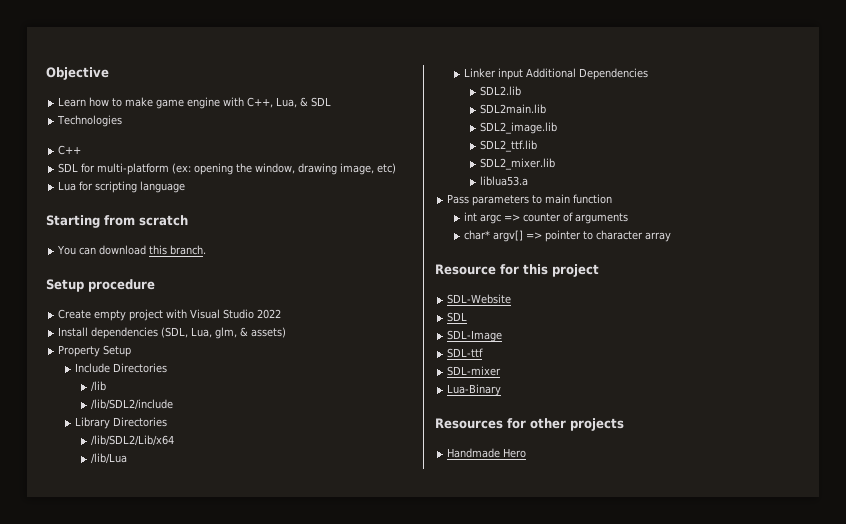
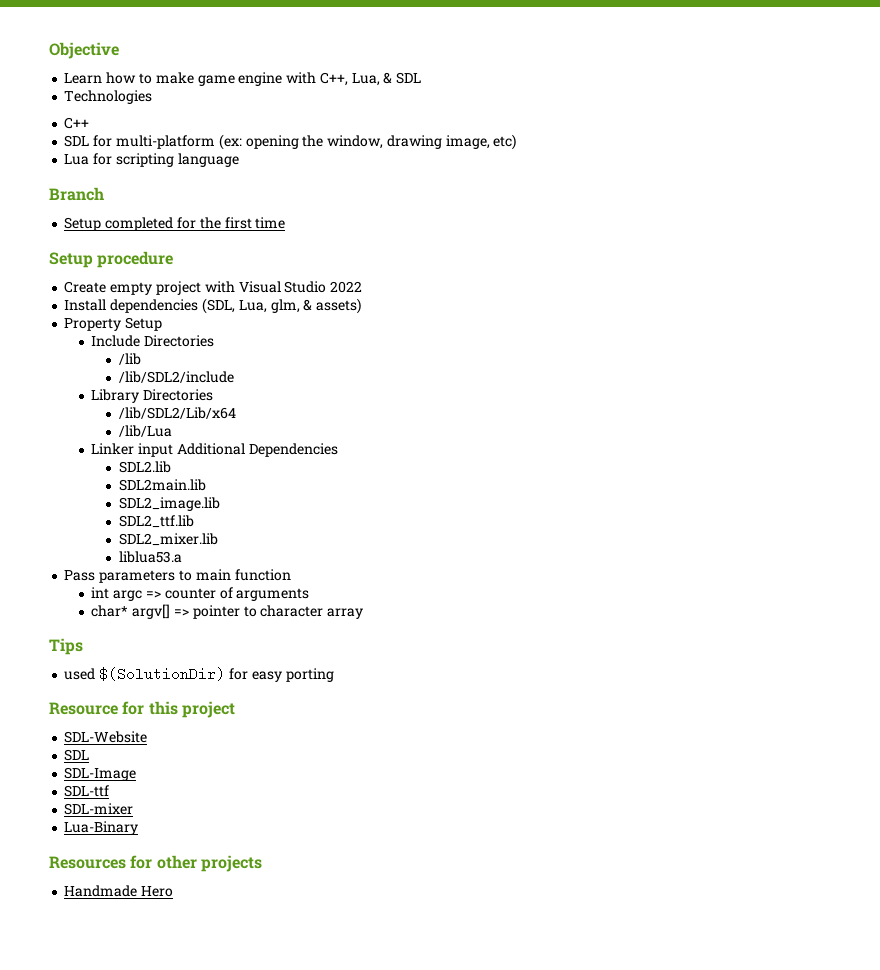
[46,215,188,228] [57,245,207,255] Starting from scratch // You can download this branch. -> [49,187,104,201] [64,217,286,231] Branch // Setup completed for the first time
(671, 237) none -> [49,638,83,655] [64,667,334,682] // Tips // used $(SolutionDir) for easy porting

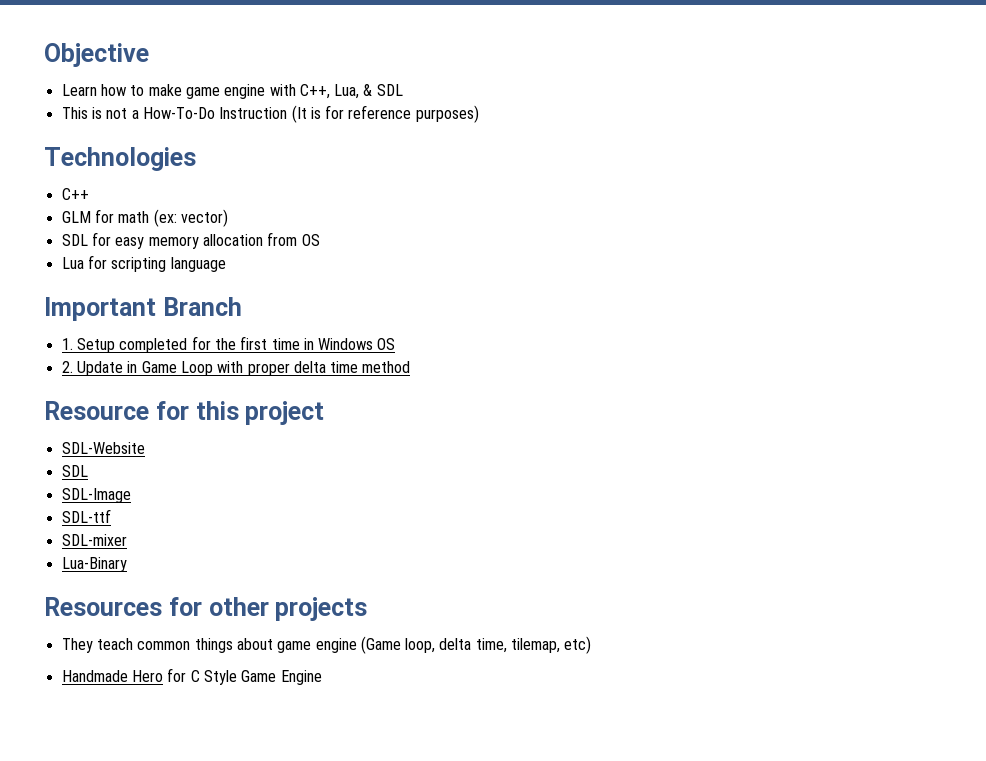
[64,90,153,104] [64,117,90,129] [64,134,517,150] Technologies // C++ // SDL for multi-platform (ex: opening the window, drawing image, etc) -> [61,105,479,123] [44,147,196,171] [61,188,89,200] [61,209,228,227] [61,232,320,249] This is not a How-To-Do Instruction (It is for reference purposes) // Technologies // C++ // GLM for math (ex: vector) // SDL for easy memory allocation from OS
(239, 160) none -> [44,297,156,321] Important
(104, 194) none -> [61,338,73,350] 1.
[49,251,174,268] [64,281,363,295] [64,298,362,314] [64,317,163,331] [91,335,215,347] [118,353,141,365] [118,371,234,383] [91,389,214,403] [118,407,236,419] [118,425,172,437] [91,443,338,457] [118,461,171,473] [118,479,206,491] [118,497,220,511] [118,515,194,528] [118,533,218,546] [118,551,182,563] [64,569,291,583] [91,587,310,601] [91,604,364,619] [49,638,83,655] [64,667,334,682] // Setup procedure // Create empty project with Visual Studio 2022 // Install dependencies (SDL, Lua, glm, & assets) // Property Setup // Include Directories // /lib // /lib/SDL2/include // Library Directories // /lib/SDL2/Lib/x64 // /lib/Lua // Linker input Additional Dependencies // SDL2.lib // SDL2main.lib // SDL2_image.lib // SDL2_ttf.lib // SDL2_mixer.lib // liblua53.a // Pass parameters to main function // int argc => counter of arguments // char* argv[] => pointer to character array // Tips // used $(SolutionDir) for easy porting -> [303,338,396,350] [61,361,411,376] in Windows OS // 2. Update in Game Loop with proper delta time method
[64,885,174,897] Handmade Hero -> [61,636,592,654] [61,668,322,685] They teach common things about game engine (Game loop, delta time, tilemap, etc) // Handmade Hero for C Style Game Engine

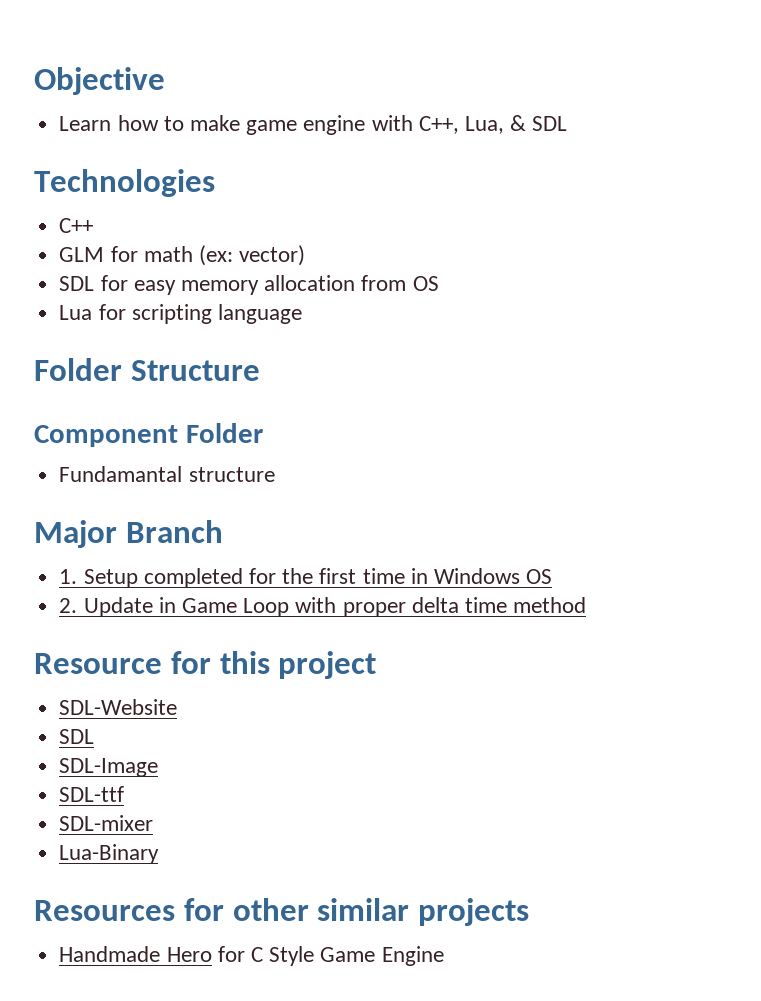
[61,105,479,123] // This is not a How-To-Do Instruction (It is for reference purposes) -> (568, 123) none
[44,297,156,321] Important -> [34,358,260,381] [34,423,263,447] [59,466,275,482] [34,520,117,548] Folder Structure // Component Folder // Fundamantal structure // Major
(269, 606) none -> [317,898,410,921] similar
[61,636,592,654] // They teach common things about game engine (Game loop, delta time, tilemap, etc) -> (530, 912) none

